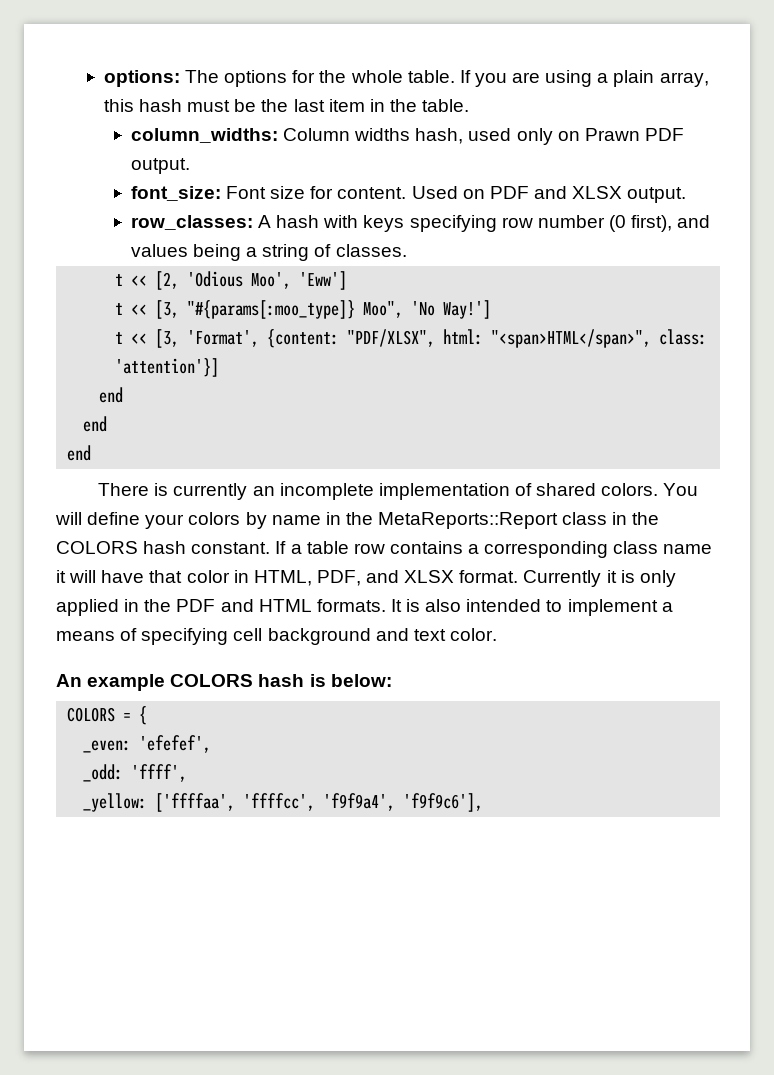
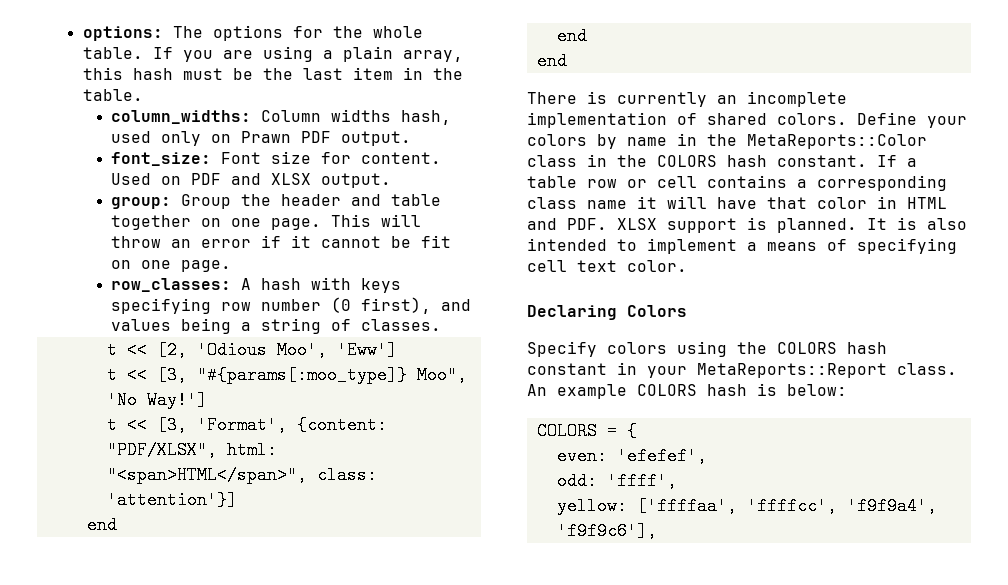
(687, 195) none -> [111,194,442,209] [111,214,422,230] [111,235,452,248] [111,260,232,272] // group: Group the header and table together on one page. This will throw an error if it cannot be fit on one page.
[663,483,699,496] [55,512,141,525] You will define -> [857,112,917,125] Define
[378,512,559,529] MetaReports::Report -> [747,134,927,149] MetaReports::Color
(385, 548) none -> [627,176,697,188] or cell
[253,570,676,587] [56,599,386,616] HTML, PDF, and XLSX format. Currently it is only applied in the PDF and HTML formats. -> [907,197,947,209] [527,217,857,233] HTML and PDF. XLSX support is planned.
[267,628,409,645] background and -> (567, 266) none
(497, 634) none -> [527,305,687,320] [527,341,887,357] [527,362,957,378] Declaring Colors // Specify colors using the COLORS hash constant in your MetaReports::Report class.
[83,740,132,753] _even: -> [556,447,607,465] even:
[83,764,124,782] _odd: -> [556,472,597,490] odd:
[83,793,148,812] _yellow: -> [556,497,627,515] yellow:

